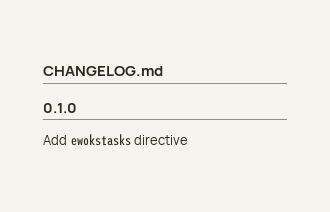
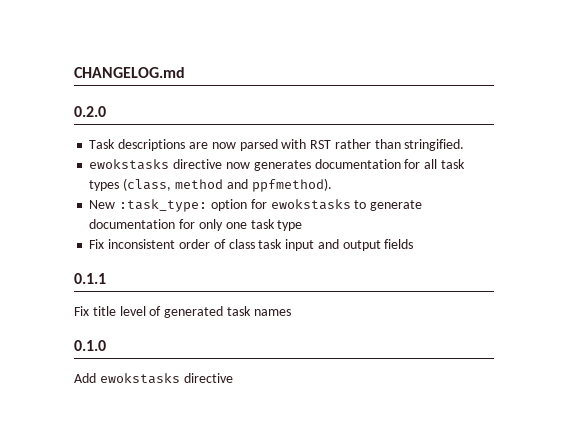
(163, 71) none -> [74,106,106,117] [89,139,465,151] [89,159,465,171] [89,178,332,192] [89,199,423,212] [89,219,303,231] [89,239,414,251] [74,273,106,284] [74,306,291,318] // 0.2.0 // Task descriptions are now parsed with RST rather than stringified. // ewokstasks directive now generates documentation for all task types (class, method and ppfmethod). // New :task_type: option for ewokstasks to generate documentation for only one task type // Fix inconsistent order of class task input and output fields // 0.1.1 // Fix title level of generated task names

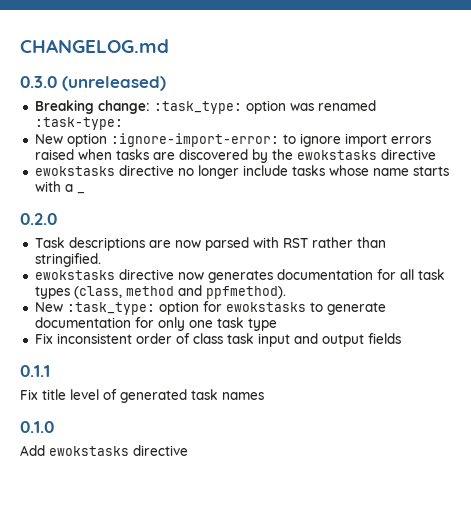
(185, 72) none -> [20,76,166,91] [34,100,376,114] [34,117,123,130] [34,133,431,147] [34,149,436,163] [34,165,449,179] [34,181,73,192] [76,192,85,194] // 0.3.0 (unreleased) // Breaking change: :task_type: option was renamed :task-type: // New option :ignore-import-error: to ignore import errors raised when tasks are discovered by the ewokstasks directive // ewokstasks directive no longer include tasks whose name starts with a _

